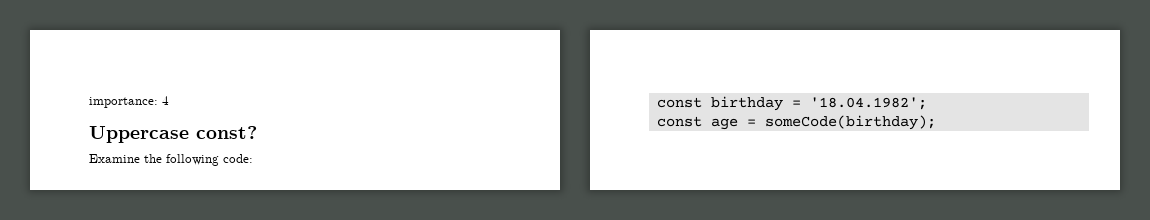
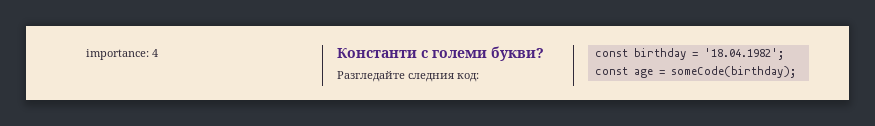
[89,126,257,143] [89,154,253,166] Uppercase const? // Examine the following code: -> [337,46,544,61] [337,71,479,82] Константи с големи букви? // Разгледайте следния код:

